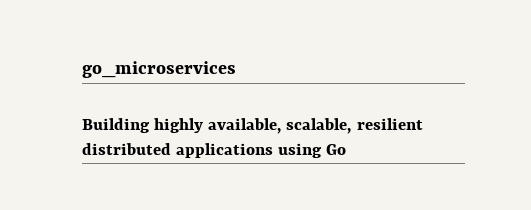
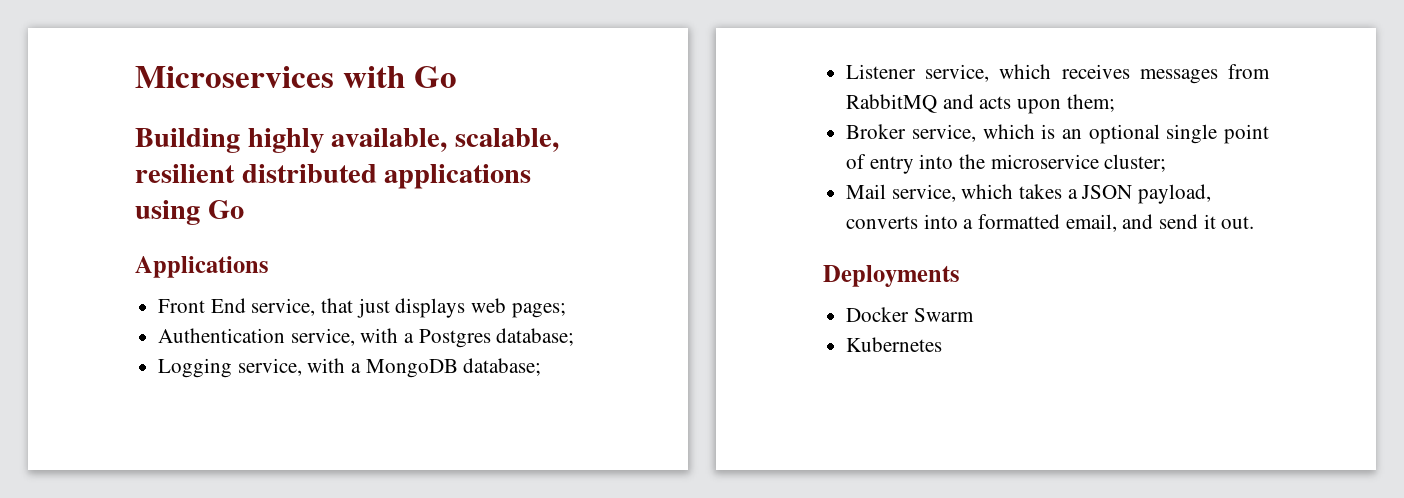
[82,61,236,78] go_microservices -> [135,66,457,88] Microservices with Go
(347, 149) none -> [135,256,269,278] [158,298,566,318] [158,328,575,348] [158,358,542,378] [846,64,1270,84] [846,94,1115,114] [846,124,1269,144] [846,154,1167,174] [846,184,1212,204] [846,214,1255,232] [823,265,960,287] [846,307,974,322] [846,337,943,352] // Applications // Front End service, that just displays web pages; // Authentication service, with a Postgres database; // Logging service, with a MongoDB database; // Listener service, which receives messages from RabbitMQ and acts upon them; // Broker service, which is an optional single point of entry into the microservice cluster; // Mail service, which takes a JSON payload, converts into a formatted email, and send it out. // Deployments // Docker Swarm // Kubernetes

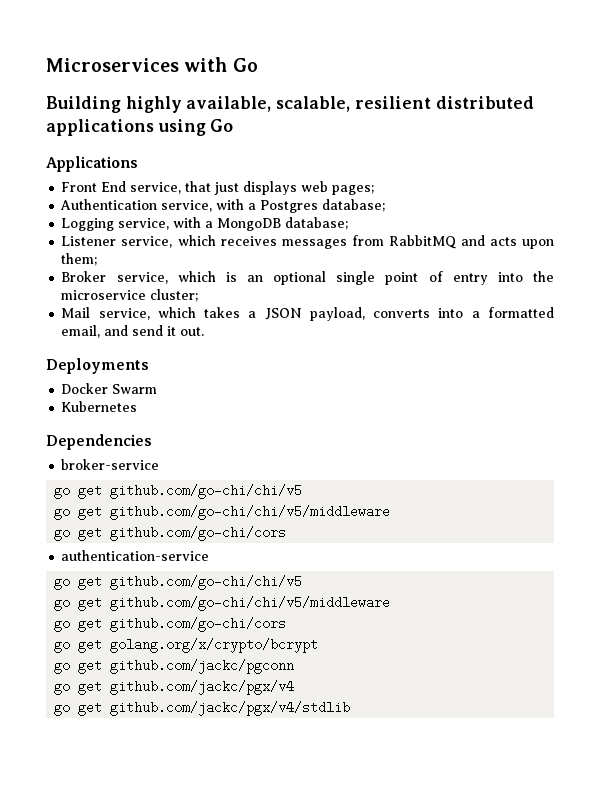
(943, 344) none -> [46,434,152,450] [61,459,160,470] [54,484,303,499] [54,505,391,520] [54,526,287,541] [61,550,210,561] [54,575,303,590] [54,596,391,611] [54,617,287,632] [54,638,319,653] [54,659,295,674] [54,680,295,695] [54,701,351,716] // Dependencies // broker-service // go get github.com/go-chi/chi/v5 // go get github.com/go-chi/chi/v5/middleware // go get github.com/go-chi/cors // authentication-service // go get github.com/go-chi/chi/v5 // go get github.com/go-chi/chi/v5/middleware // go get github.com/go-chi/cors // go get golang.org/x/crypto/bcrypt // go get github.com/jackc/pgconn // go get github.com/jackc/pgx/v4 // go get github.com/jackc/pgx/v4/stdlib

